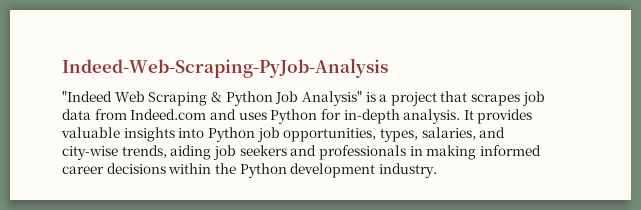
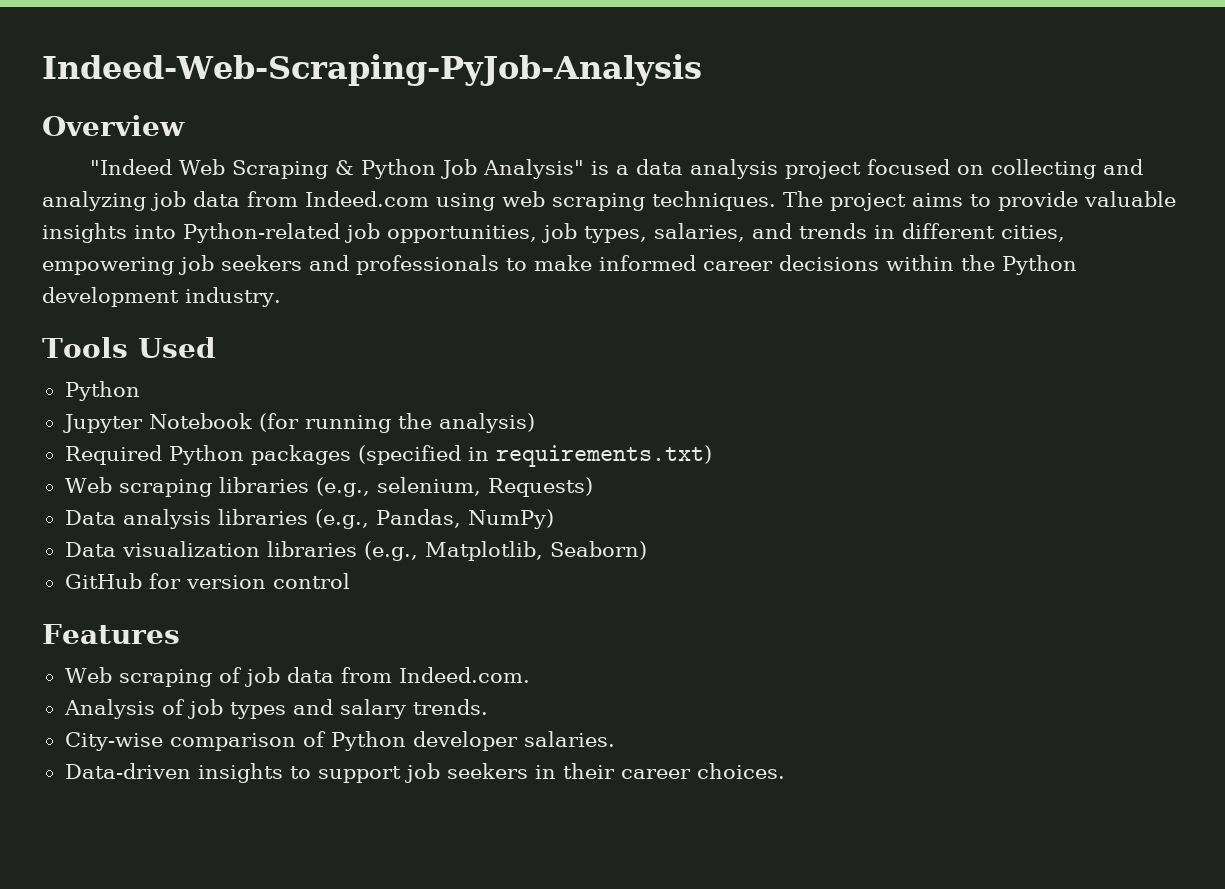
(388, 68) none -> [42,115,185,136] // Overview
[390,91,545,106] [62,109,533,124] project that scrapes job data from Indeed.com and uses Python for in-depth analysis. It provides -> [636,159,1144,179] [42,191,1078,211] data analysis project focused on collecting and analyzing job data from Indeed.com using web scraping techniques. The project aims to provide
[207,127,255,142] Python -> [183,223,340,243] Python-related
(377, 135) none -> [541,223,577,243] job
[62,145,212,160] city-wise trends, aiding -> [799,223,1065,242] [42,257,174,275] trends in different cities, empowering
[409,145,477,160] in making -> [506,255,592,271] to make
(437, 170) none -> [42,337,216,358] [64,381,140,401] [62,413,535,433] [64,445,712,467] [64,477,593,497] [64,509,554,529] [64,541,647,561] [64,573,350,589] [42,624,180,644] [64,667,530,687] [63,699,488,719] [64,731,615,751] [64,763,785,783] // Tools Used // Python // Jupyter Notebook (for running the analysis) // Required Python packages (specified in requirements.txt) // Web scraping libraries (e.g., selenium, Requests) // Data analysis libraries (e.g., Pandas, NumPy) // Data visualization libraries (e.g., Matplotlib, Seaborn) // GitHub for version control // Features // Web scraping of job data from Indeed.com. // Analysis of job types and salary trends. // City-wise comparison of Python developer salaries. // Data-driven insights to support job seekers in their career choices.

